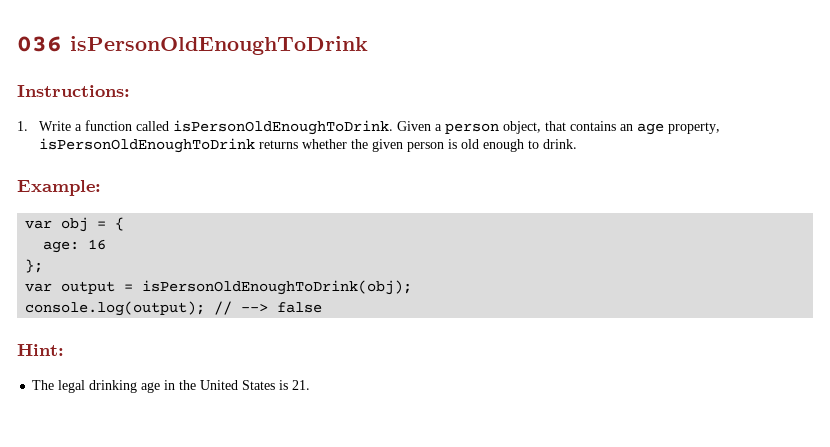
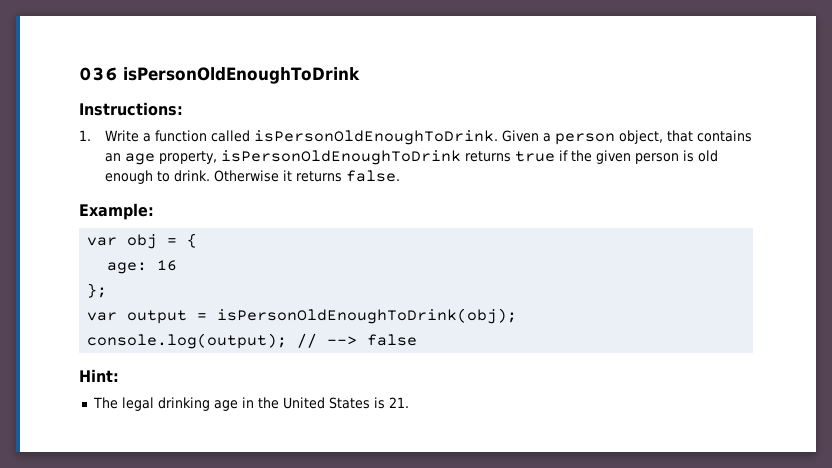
[302,139,348,149] whether -> [515,150,569,162] true if
(578, 144) none -> [214,170,401,182] Otherwise it returns false.

